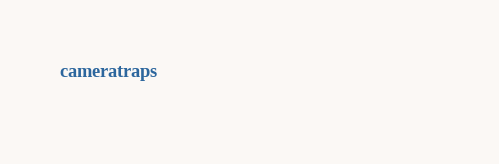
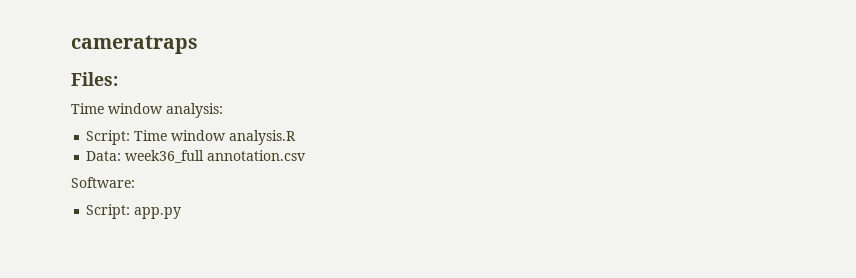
(157, 73) none -> [71,72,118,86] [71,103,223,118] [86,130,297,145] [86,150,307,163] [71,177,135,188] [86,204,182,219] // Files: // Time window analysis: // Script: Time window analysis.R // Data: week36_full annotation.csv // Software: // Script: app.py

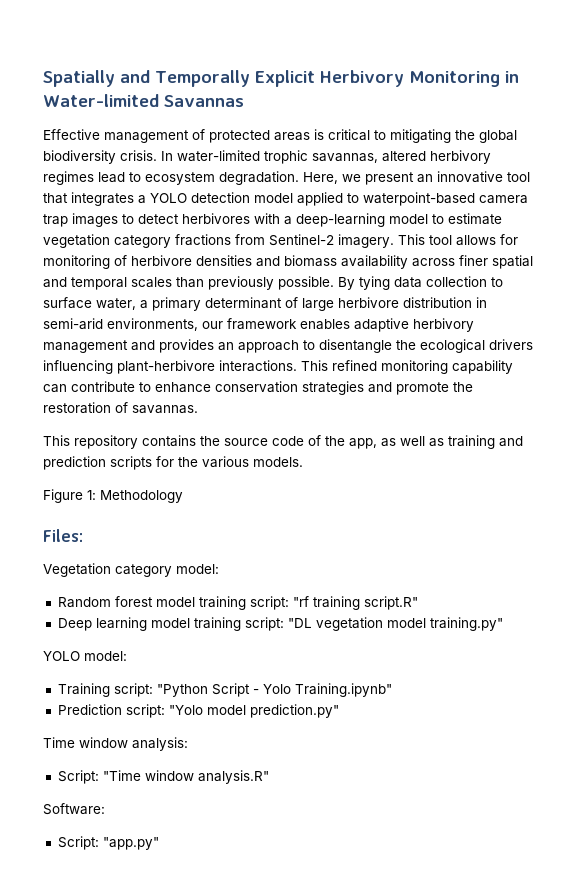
[71,35,198,54] [71,72,118,86] [71,103,223,118] [86,130,297,145] [86,150,307,163] cameratraps // Files: // Time window analysis: // Script: Time window analysis.R // Data: week36_full annotation.csv -> [43,70,519,87] [43,94,244,107] [43,129,517,143] [43,150,491,164] [43,171,530,185] [43,192,528,206] [43,213,502,227] [43,234,518,248] [43,255,533,269] [43,276,503,290] [43,297,487,311] [43,318,474,332] [43,339,533,353] [43,360,513,374] [43,381,473,395] [43,402,198,414] [43,435,523,449] [43,456,303,470] [43,489,183,503] [43,529,83,542] [43,563,219,577] [57,596,418,610] [57,617,503,631] [43,651,127,661] [57,683,392,697] [57,704,339,718] [43,737,188,751] [57,770,269,784] Spatially and Temporally Explicit Herbivory Monitoring in Water-limited Savannas // Effective management of protected areas is critical to mitigating the global biodiversity crisis. In water-limited trophic savannas, altered herbivory regimes lead to ecosystem degradation. Here, we present an innovative tool that integrates a YOLO detection model applied to waterpoint-based camera trap images to detect herbivores with a deep-learning model to estimate vegetation category fractions from Sentinel-2 imagery. This tool allows for monitoring of herbivore densities and biomass availability across finer spatial and temporal scales than previously possible. By tying data collection to surface water, a primary determinant of large herbivore distribution in semi-arid environments, our framework enables adaptive herbivory management and provides an approach to disentangle the ecological drivers influencing plant-herbivore interactions. This refined monitoring capability can contribute to enhance conservation strategies and promote the restoration of savannas. // This repository contains the source code of the app, as well as training and prediction scripts for the various models. // Figure 1: Methodology // Files: // Vegetation category model: // Random forest model training script: "rf training script.R" // Deep learning model training script: "DL vegetation model training.py" // YOLO model: // Training script: "Python Script - Yolo Training.ipynb" // Prediction script: "Yolo model prediction.py" // Time window analysis: // Script: "Time window analysis.R"
[134,207,182,219] app.py -> [102,837,159,850] "app.py"

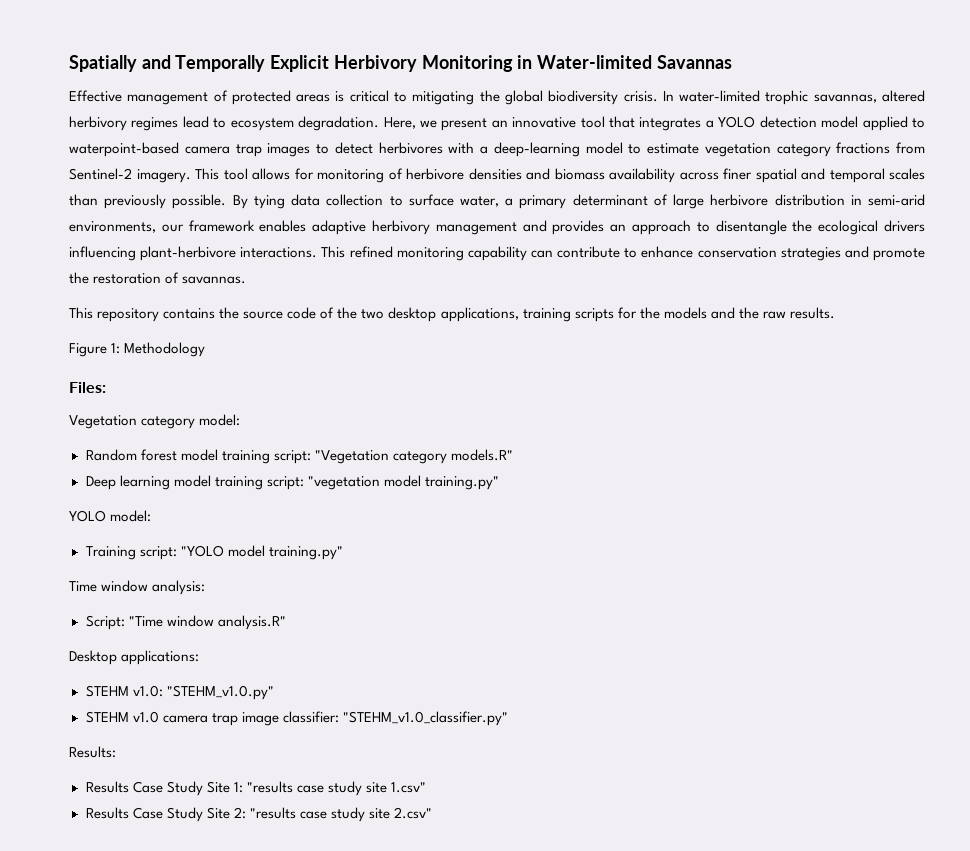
[349,435,523,449] [43,456,303,470] app, as well as training and prediction scripts for the various models. -> [361,307,835,322] two desktop applications, training scripts for the models and the raw results.
[292,596,418,610] "rf training script.R" -> [314,449,513,464] "Vegetation category models.R"
[287,617,383,631] "DL vegetation -> [307,476,380,490] "vegetation
[156,683,392,697] [57,704,339,718] "Python Script - Yolo Training.ipynb" // Prediction script: "Yolo model prediction.py" -> [180,545,343,560] "YOLO model training.py"
[43,803,105,815] [57,836,159,850] Software: // Script: "app.py" -> [69,650,200,665] [85,685,274,700] [85,711,508,726] [69,746,116,758] [85,781,426,796] [85,807,432,822] Desktop applications: // STEHM v1.0: "STEHM_v1.0.py" // STEHM v1.0 camera trap image classifier: "STEHM_v1.0_classifier.py" // Results: // Results Case Study Site 1: "results case study site 1.csv" // Results Case Study Site 2: "results case study site 2.csv"

